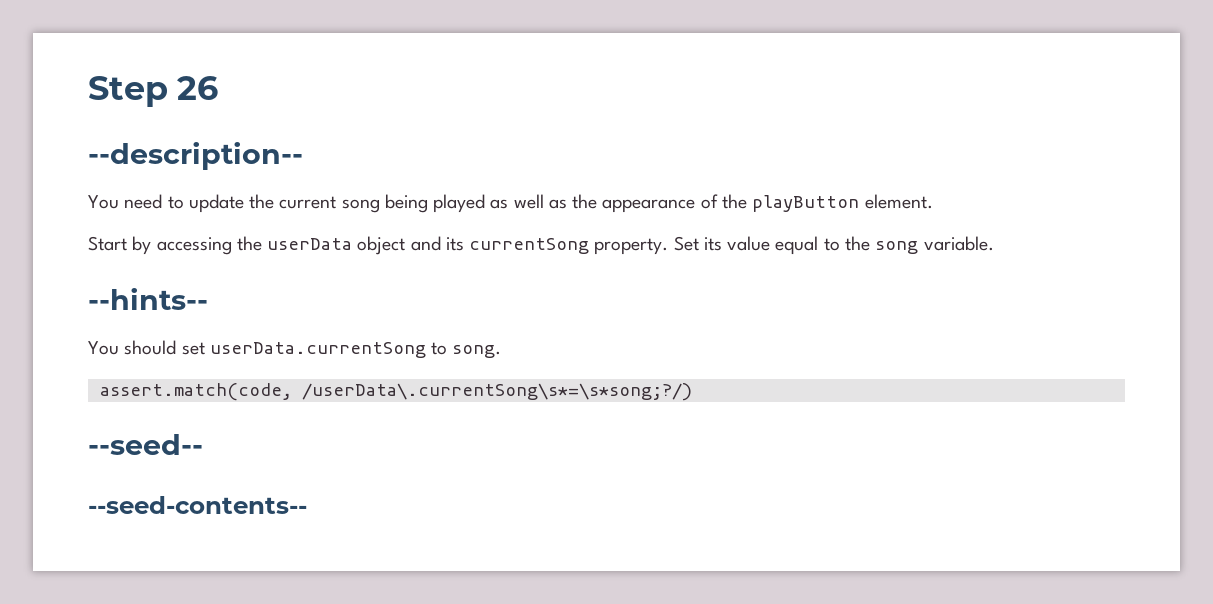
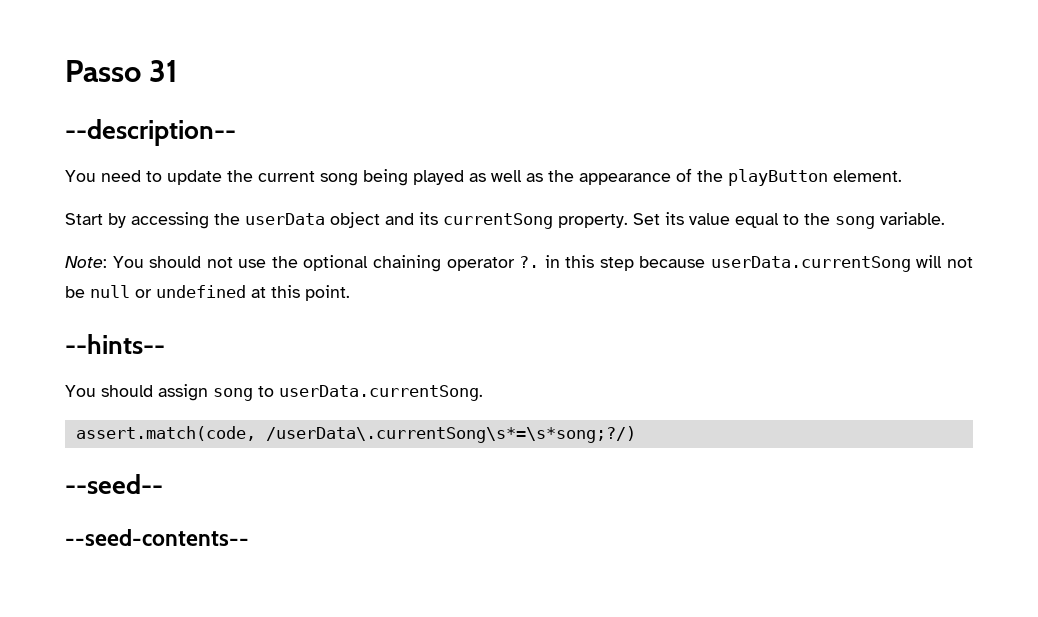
[88,76,219,107] Step 26 -> [65,60,178,82] Passo 31
(994, 243) none -> [65,255,973,272] [65,285,350,301] // Note: You should not use the optional chaining operator ?. in this step because userData.currentSong will not be null or undefined at this point.
[181,342,502,358] set userData.currentSong to song. -> [158,384,483,401] assign song to userData.currentSong.

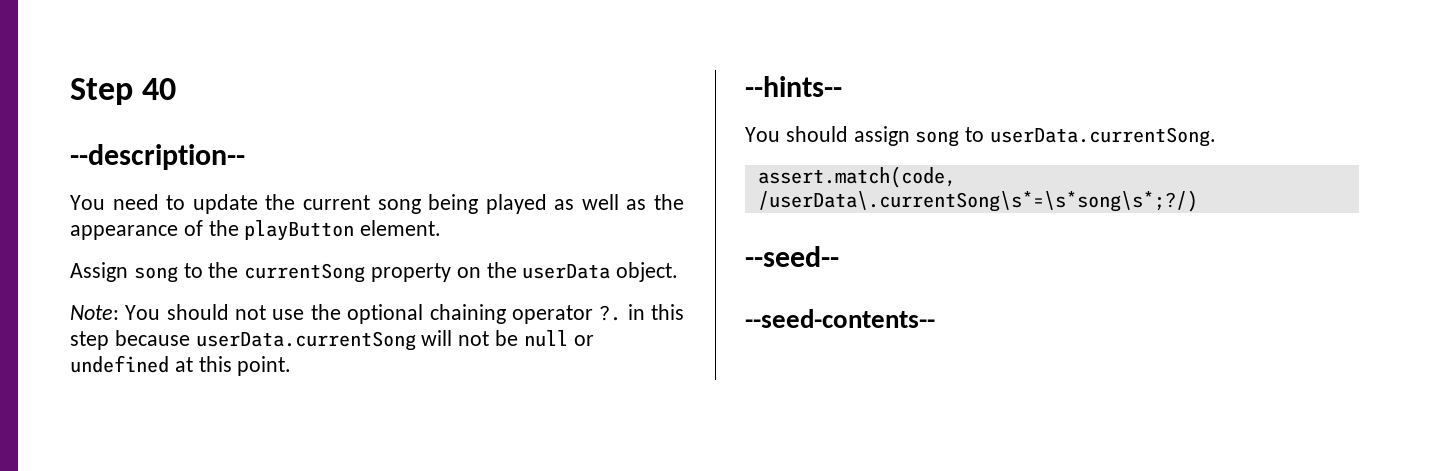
[65,60,178,82] Passo 31 -> [70,78,177,105] Step 40
[65,212,945,229] Start by accessing the userData object and its currentSong property. Set its value equal to the song variable. -> [70,262,679,283] Assign song to the currentSong property on the userData object.
[265,426,636,443] /userData\.currentSong\s*=\s*song;?/) -> [757,190,1198,212] /userData\.currentSong\s*=\s*song\s*;?/)

